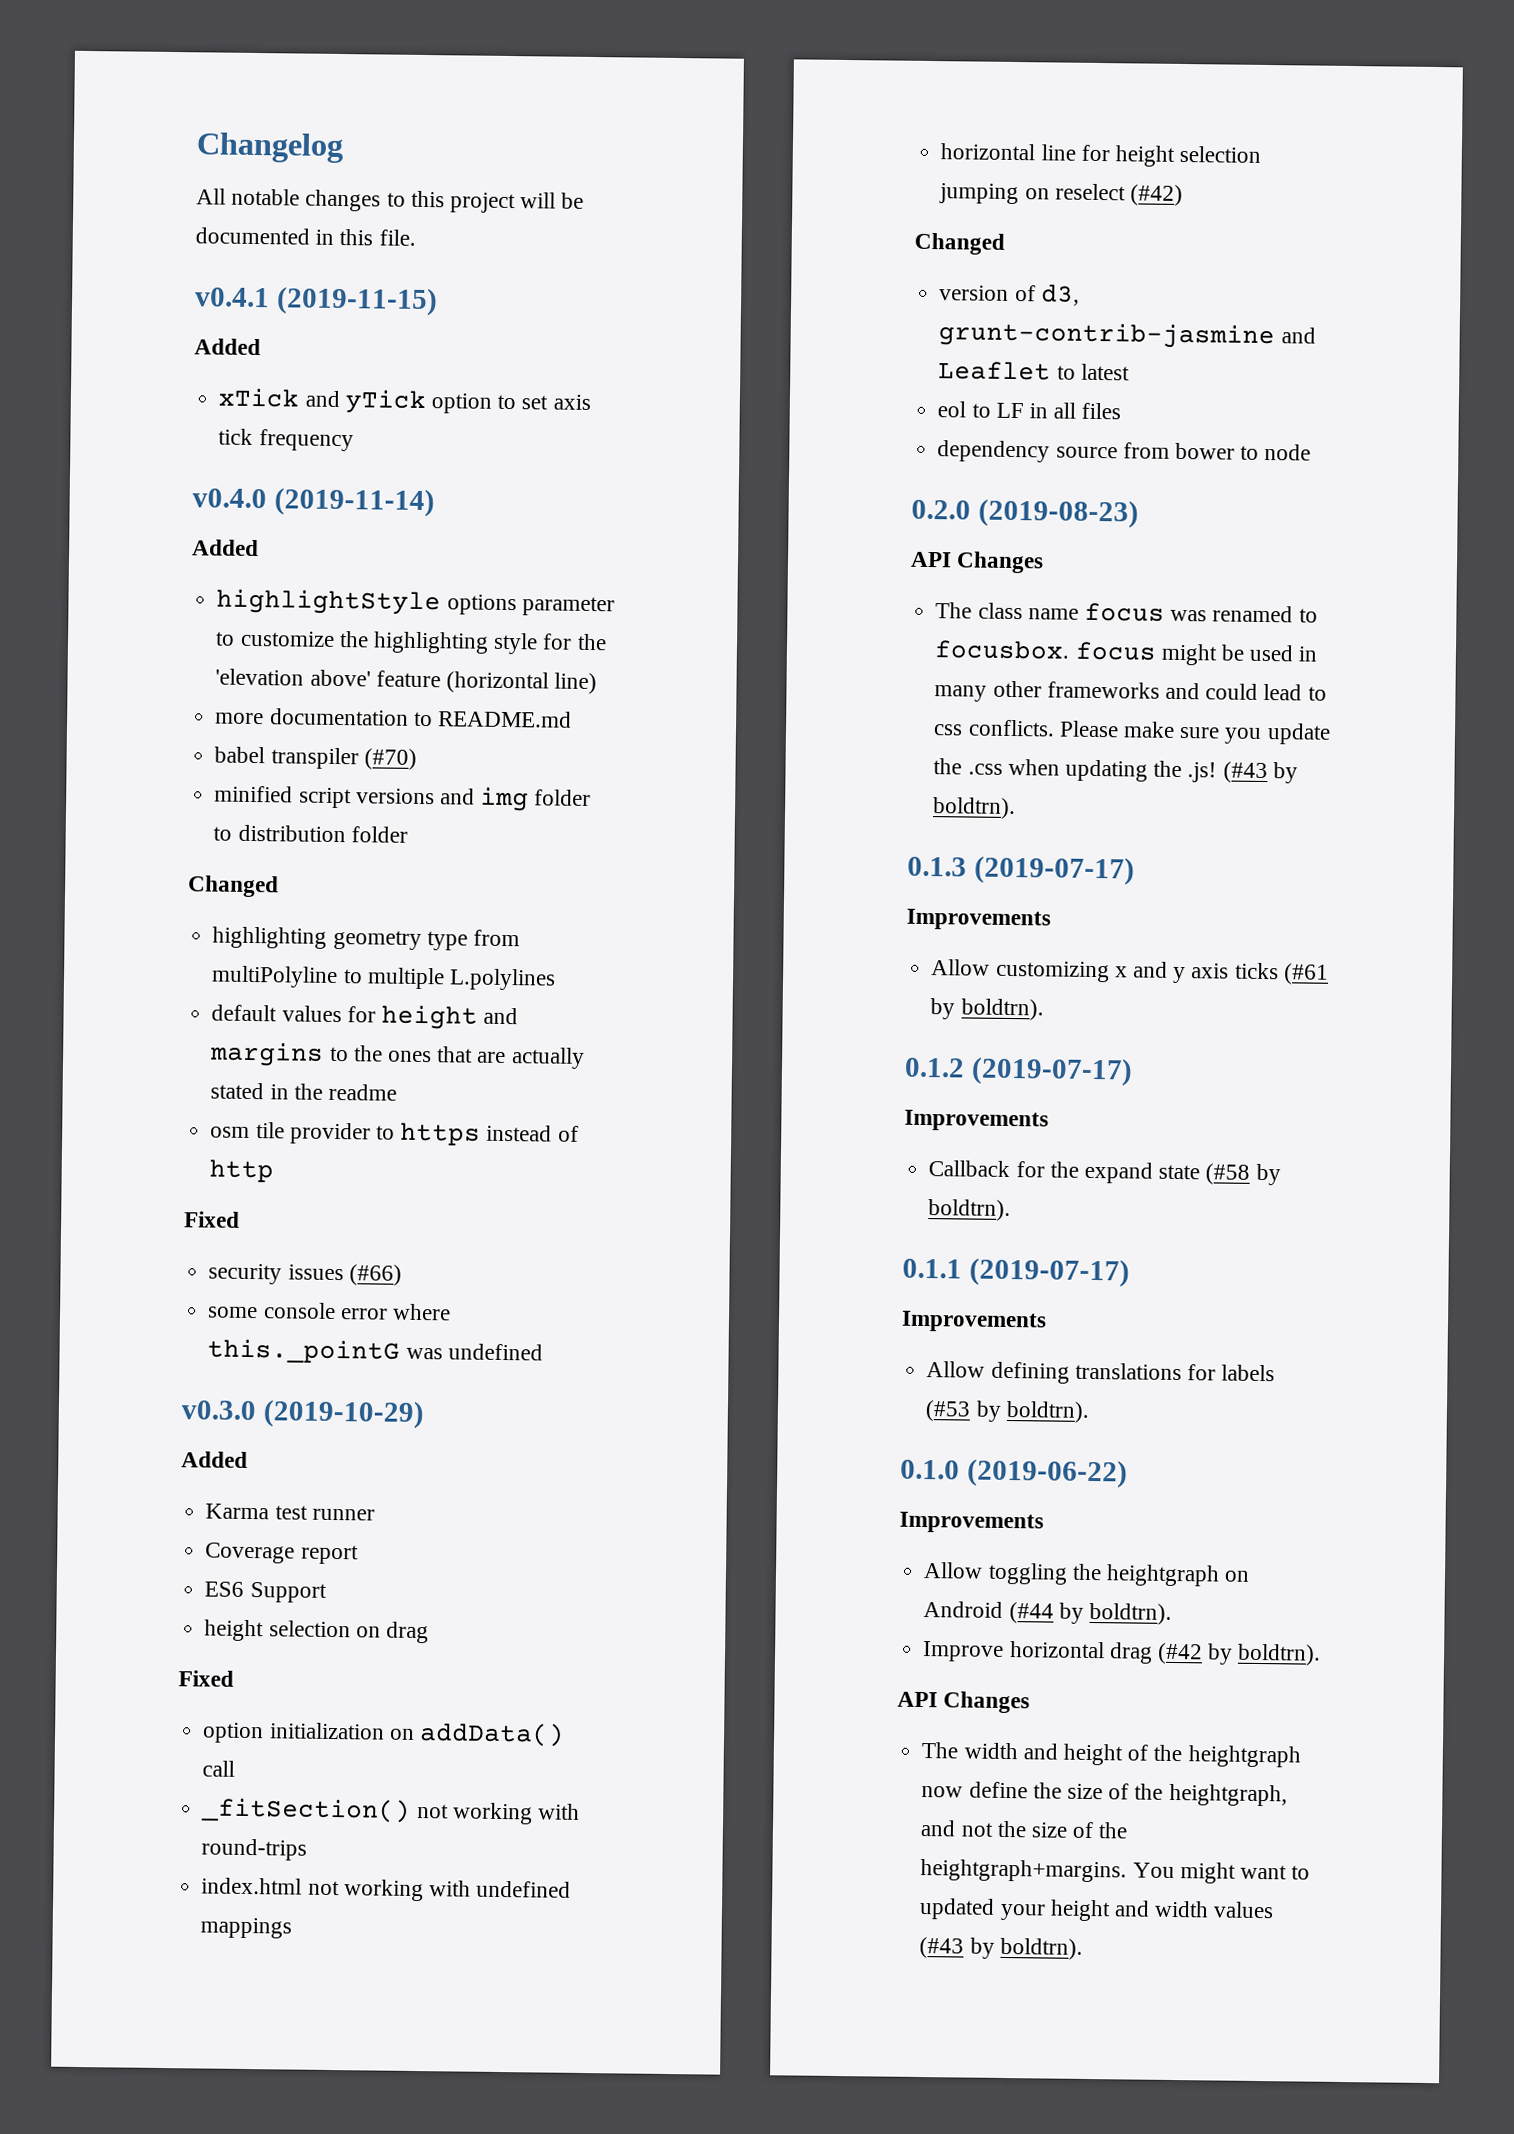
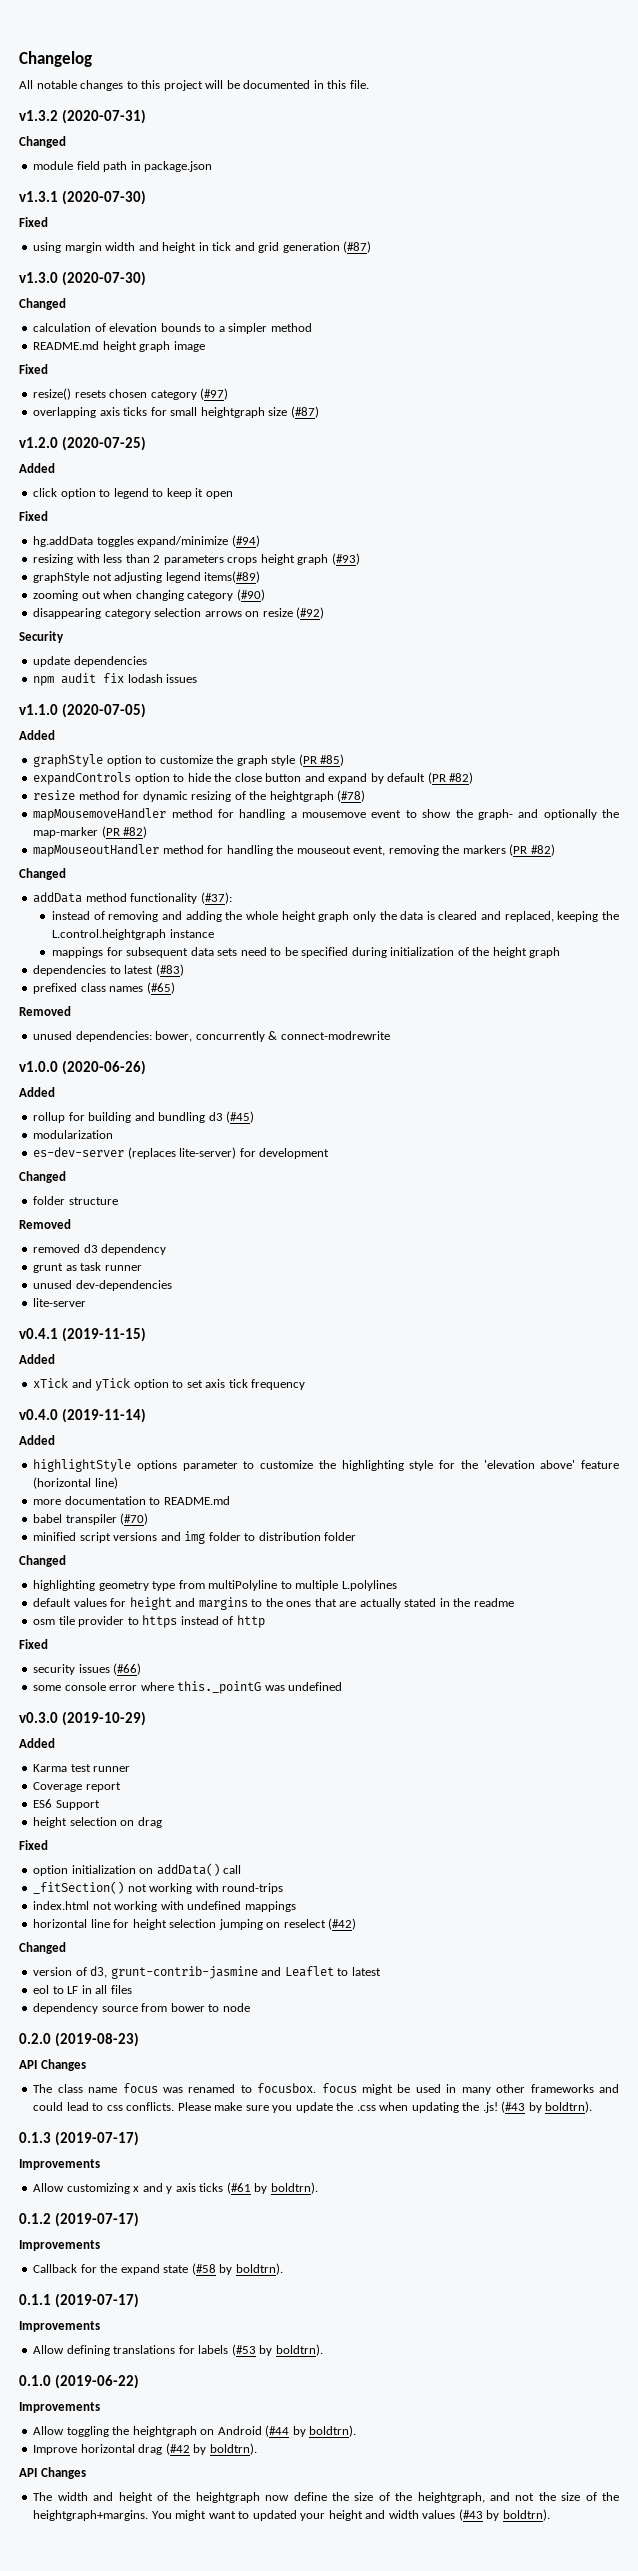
(416, 237) none -> [19,109,147,124] [19,136,66,148] [33,161,213,172] [19,190,147,205] [19,217,48,227] [33,241,372,253] [19,271,147,286] [19,298,66,310] [33,323,312,334] [33,341,205,352] [19,364,48,374] [33,388,229,400] [33,406,319,418] [19,436,147,451] [19,463,55,473] [33,488,233,499] [19,511,48,521] [33,535,260,547] [33,553,360,565] [33,571,261,583] [33,589,265,601] [33,607,325,619] [19,631,64,643] [33,656,147,667] [33,673,198,686] [19,703,147,718] [19,730,55,740] [33,754,345,767] [33,772,474,785] [33,790,366,802] [33,808,620,821] [33,826,148,838] [33,844,555,857] [19,868,66,880] [33,892,232,904] [52,911,619,922] [52,929,214,940] [52,947,561,958] [33,964,184,976] [33,982,175,994] [19,1006,71,1016] [33,1031,390,1042] [19,1060,147,1075] [19,1087,55,1097] [33,1111,255,1123] [33,1130,114,1139] [33,1147,330,1159] [19,1171,66,1183] [33,1196,118,1205] [19,1219,71,1229] [33,1244,167,1255] [33,1262,142,1273] [33,1280,172,1291] [33,1298,87,1307] // v1.3.2 (2020-07-31) // Changed // module field path in package.json // v1.3.1 (2020-07-30) // Fixed // using margin width and height in tick and grid generation (#87) // v1.3.0 (2020-07-30) // Changed // calculation of elevation bounds to a simpler method // README.md height graph image // Fixed // resize() resets chosen category (#97) // overlapping axis ticks for small heightgraph size (#87) // v1.2.0 (2020-07-25) // Added // click option to legend to keep it open // Fixed // hg.addData toggles expand/minimize (#94) // resizing with less than 2 parameters crops height graph (#93) // graphStyle not adjusting legend items(#89) // zooming out when changing category (#90) // disappearing category selection arrows on resize (#92) // Security // update dependencies // npm audit fix lodash issues // v1.1.0 (2020-07-05) // Added // graphStyle option to customize the graph style (PR #85) // expandControls option to hide the close button and expand by default (PR #82) // resize method for dynamic resizing of the heightgraph (#78) // mapMousemoveHandler method for handling a mousemove event to show the graph- and optionally the map-marker (PR #82) // mapMouseoutHandler method for handling the mouseout event, removing the markers (PR #82) // Changed // addData method functionality (#37): // instead of removing and adding the whole height graph only the data is cleared and replaced, keeping the L.control.heightgraph instance // mappings for subsequent data sets need to be specified during initialization of the height graph // dependencies to latest (#83) // prefixed class names (#65) // Removed // unused dependencies: bower, concurrently & connect-modrewrite // v1.0.0 (2020-06-26) // Added // rollup for building and bundling d3 (#45) // modularization // es-dev-server (replaces lite-server) for development // Changed // folder structure // Removed // removed d3 dependency // grunt as task runner // unused dev-dependencies // lite-server

